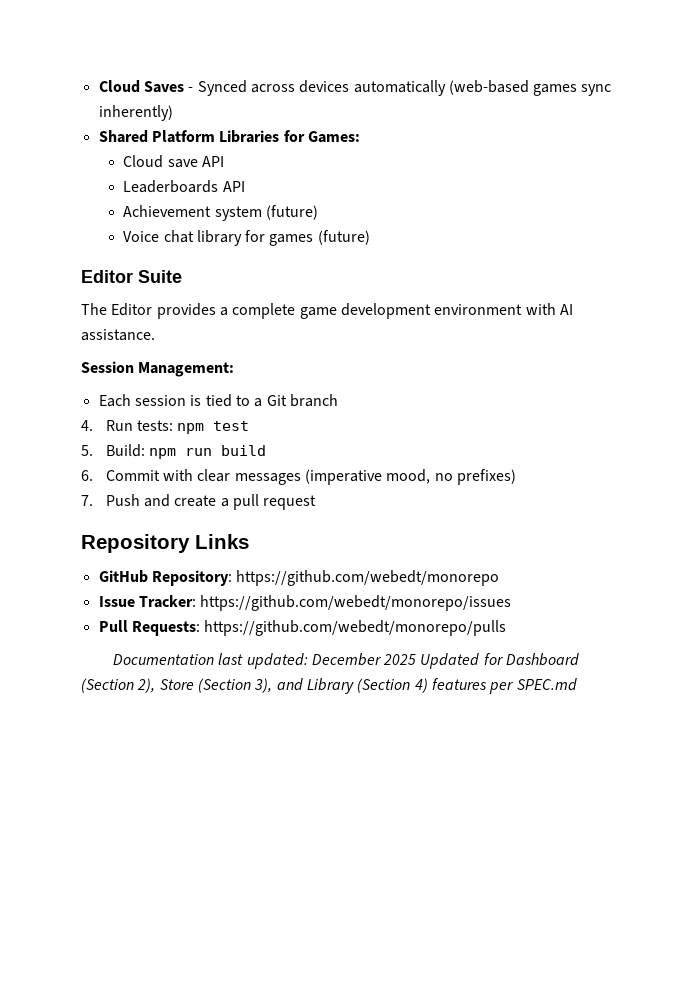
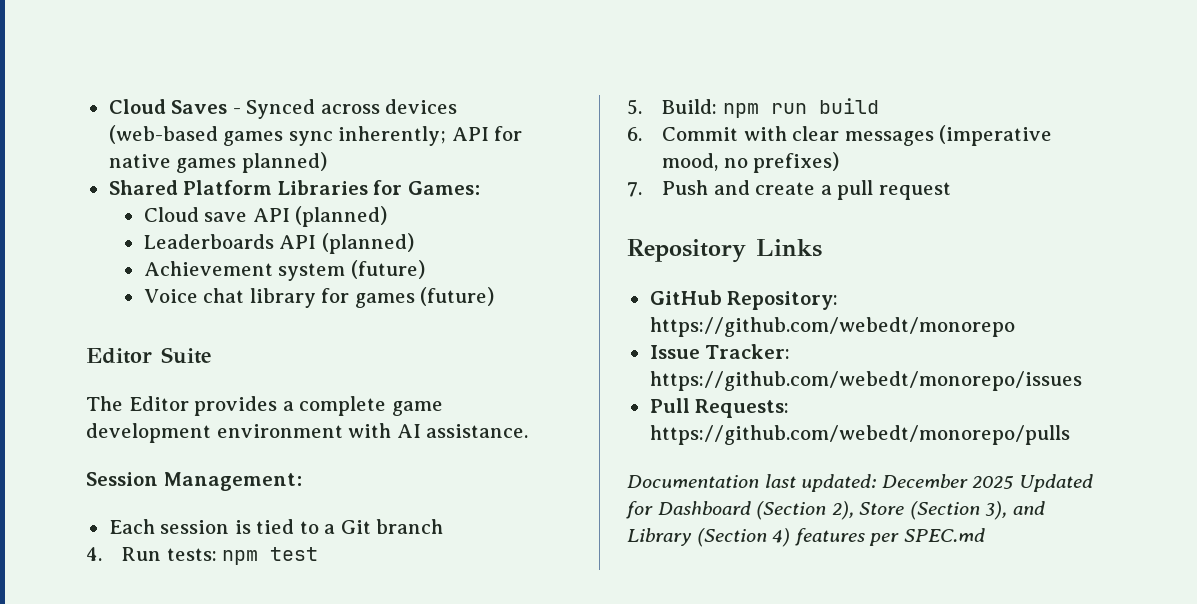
[353,80,446,96] automatically -> (458, 106) none
[98,105,173,121] inherently) -> [338,126,523,146] [108,152,327,173] inherently; API for native games planned)
(224, 161) none -> [295,206,388,227] (planned)
(245, 186) none -> [321,233,414,254] (planned)

